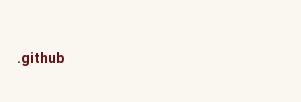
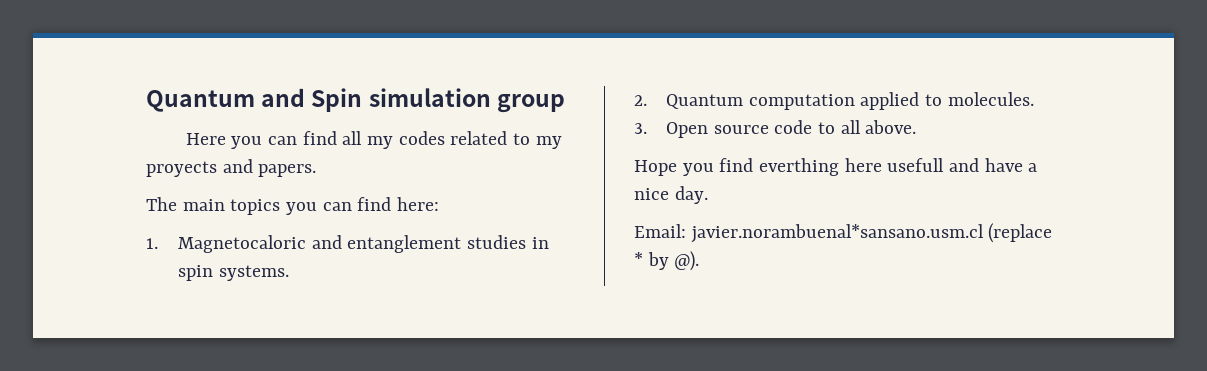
[17,52,64,66] .github -> [146,88,565,113] [185,131,562,149] [146,159,317,177] [146,197,440,215] [146,235,549,253] [178,265,289,281] [634,92,1034,110] [634,120,917,138] [634,158,1038,176] [634,186,708,204] [634,223,1053,243] [634,251,700,271] Quantum and Spin simulation group // Here you can find all my codes related to my proyects and papers. // The main topics you can find here: // 1. Magnetocaloric and entanglement studies in spin systems. // 2. Quantum computation applied to molecules. // 3. Open source code to all above. // Hope you find everthing here usefull and have a nice day. // Email: javier.norambuenal*sansano.usm.cl (replace * by @).

